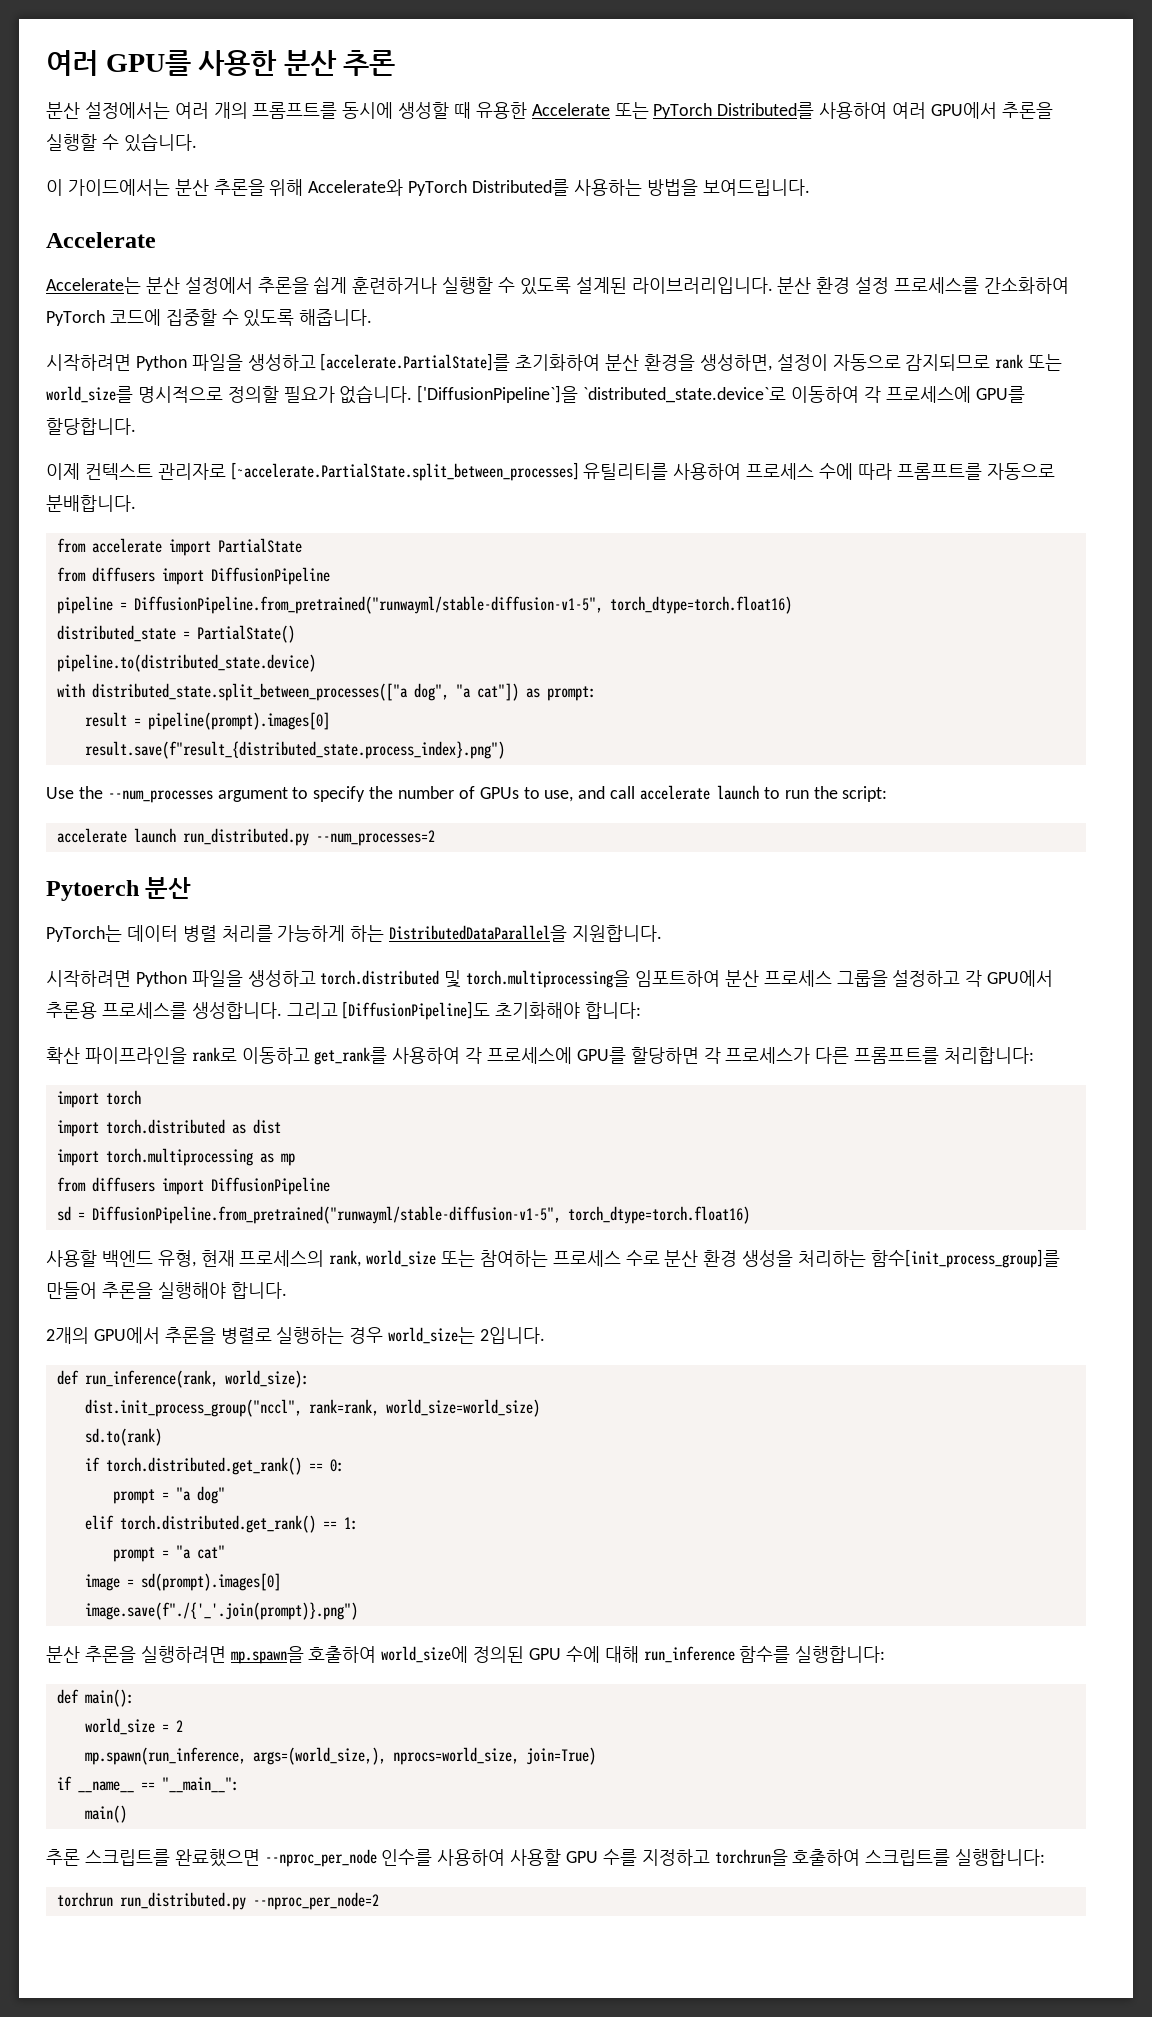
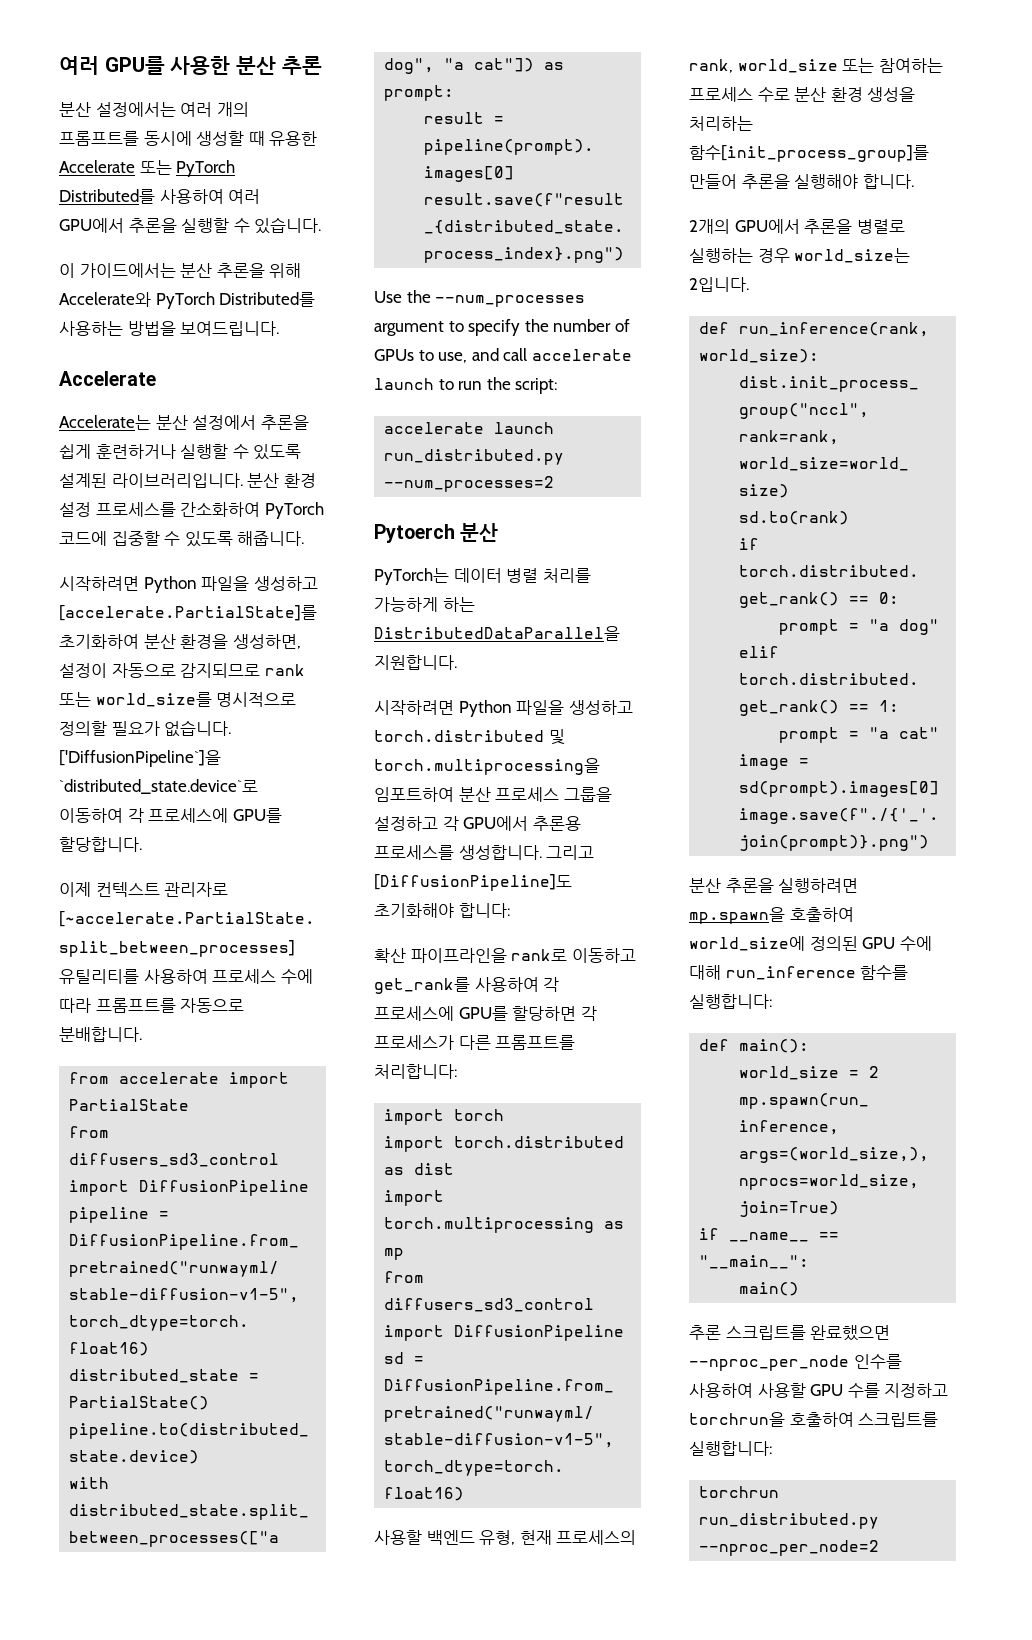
[91,567,155,582] diffusers -> [69,1153,280,1167] diffusers_sd3_control
[91,1177,155,1192] diffusers -> [384,1298,595,1312] diffusers_sd3_control

